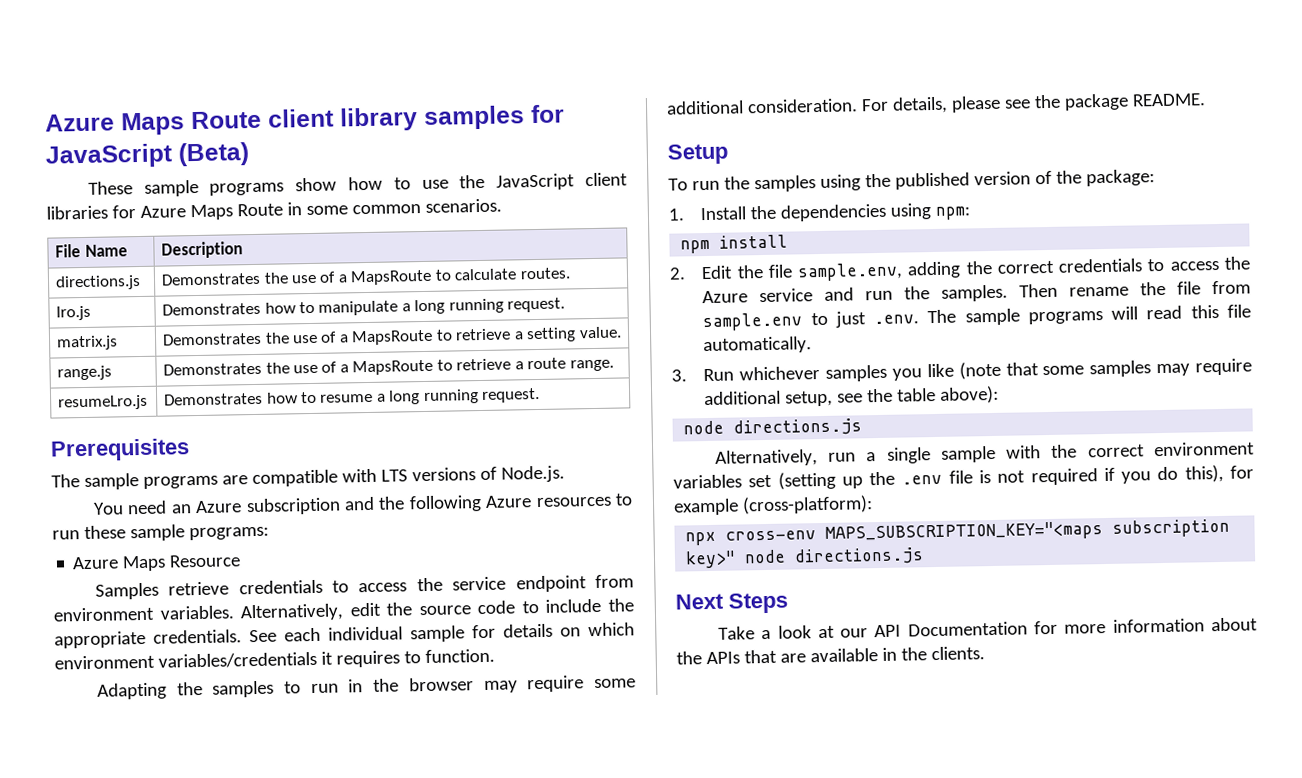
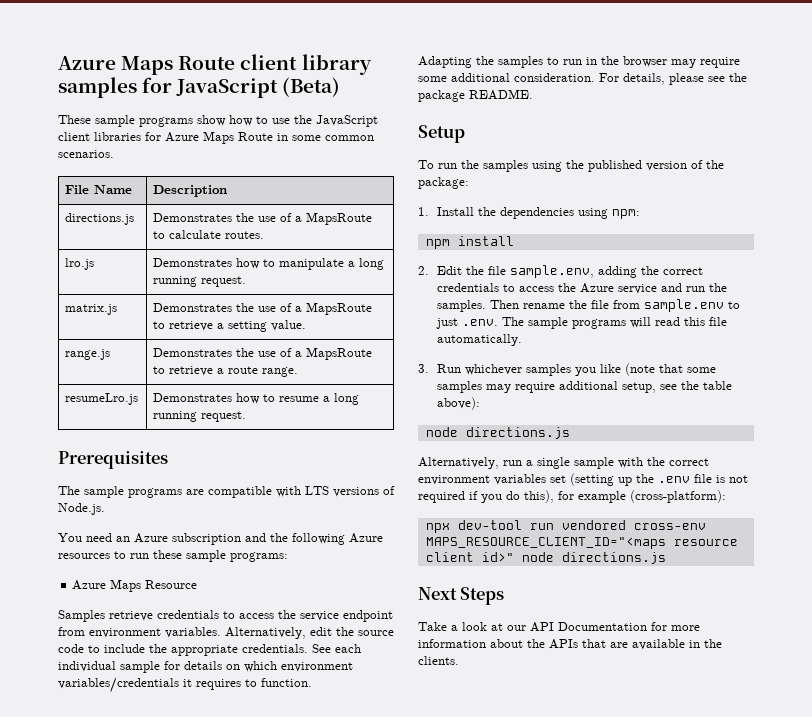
[725,518,1231,543] [685,550,737,569] cross-env MAPS_SUBSCRIPTION_KEY="<maps subscription key>" -> [457,520,706,530] [425,537,738,549] [425,552,514,562] dev-tool run vendored cross-env MAPS_RESOURCE_CLIENT_ID="<maps resource client id>"

